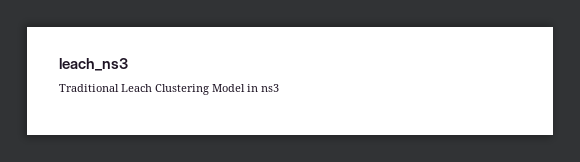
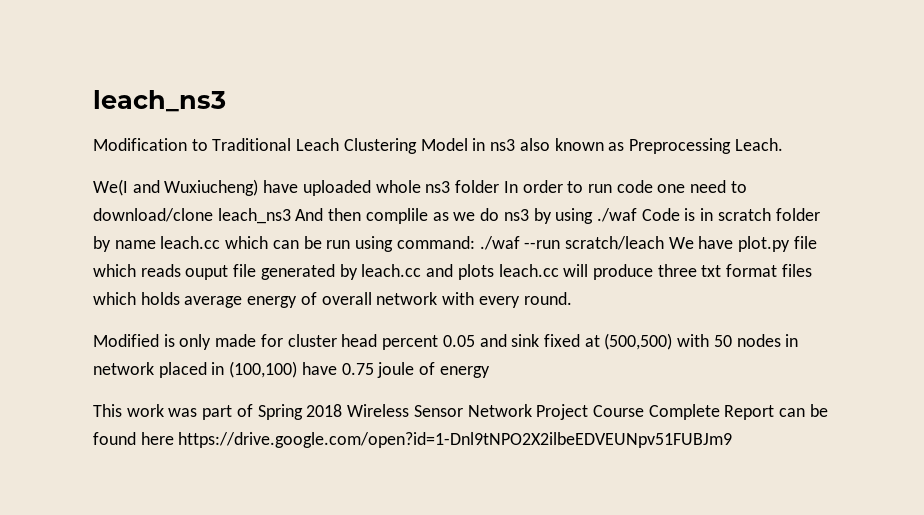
(128, 64) none -> [93,138,208,151] Modification to
(279, 88) none -> [519,138,783,154] [93,179,747,196] [93,208,820,224] [93,236,817,252] [93,264,812,280] [93,292,572,308] [93,333,799,350] [93,361,490,378] [93,404,828,420] [93,432,733,448] also known as Preprocessing Leach. // We(I and Wuxiucheng) have uploaded whole ns3 folder In order to run code one need to download/clone leach_ns3 And then complile as we do ns3 by using ./waf Code is in scratch folder by name leach.cc which can be run using command: ./waf --run scratch/leach We have plot.py file which reads ouput file generated by leach.cc and plots leach.cc will produce three txt format files which holds average energy of overall network with every round. // Modified is only made for cluster head percent 0.05 and sink fixed at (500,500) with 50 nodes in network placed in (100,100) have 0.75 joule of energy // This work was part of Spring 2018 Wireless Sensor Network Project Course Complete Report can be found here https://drive.google.com/open?id=1-Dnl9tNPO2X2ilbeEDVEUNpv51FUBJm9

